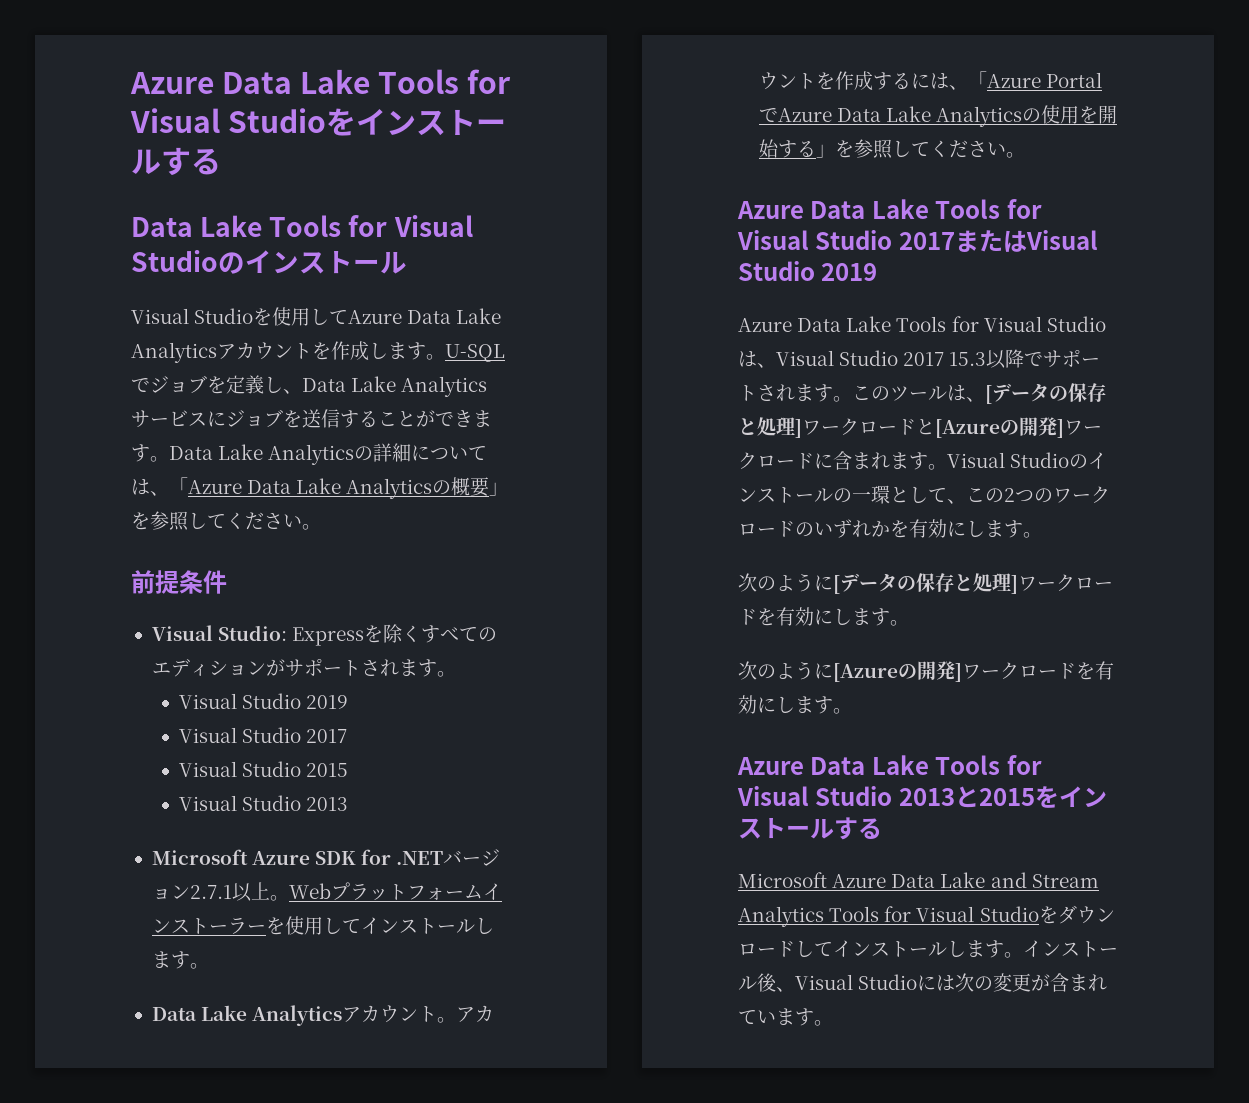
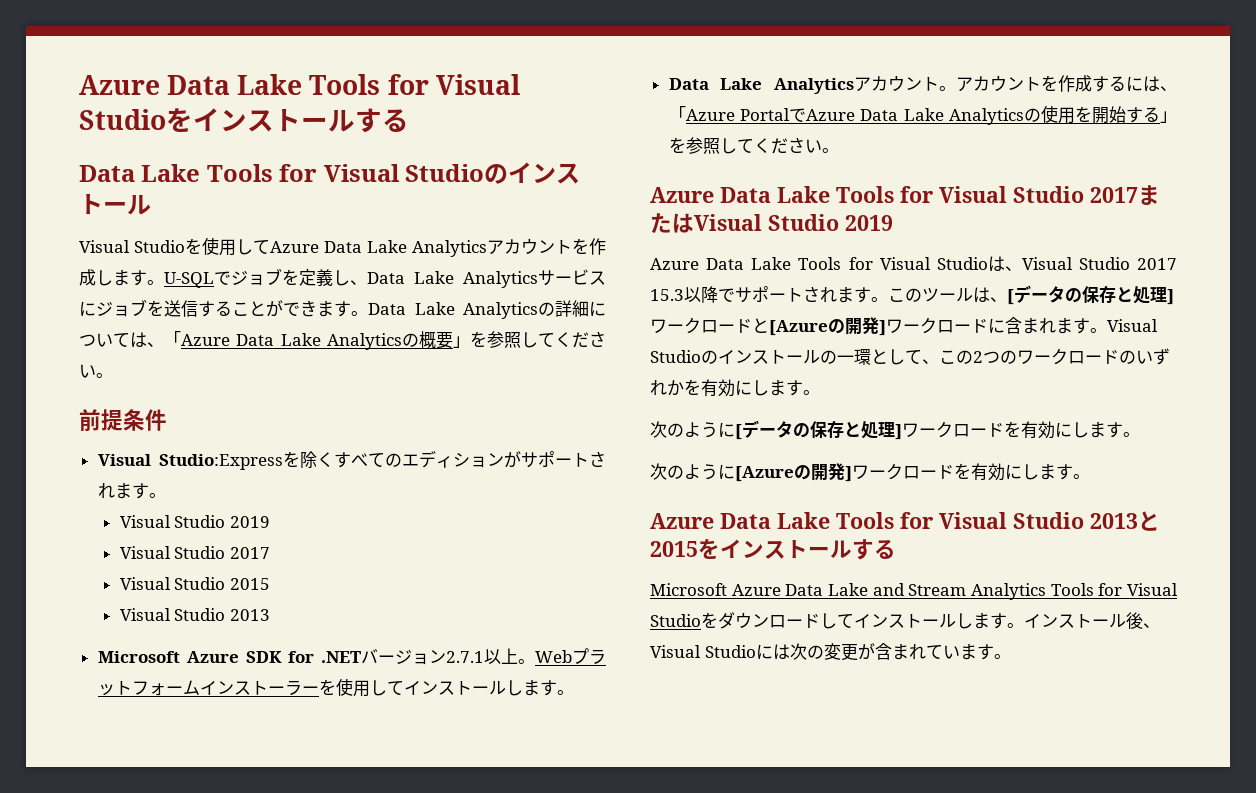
[218,625,365,646] Studio: Express -> [159,454,283,470] Studio:Express

